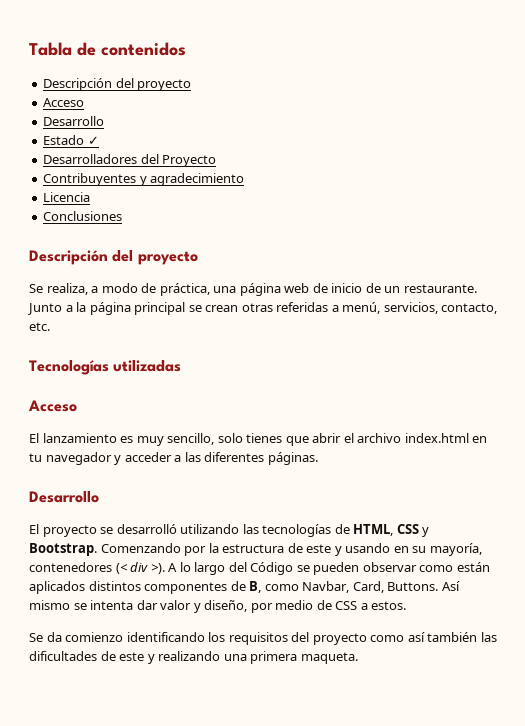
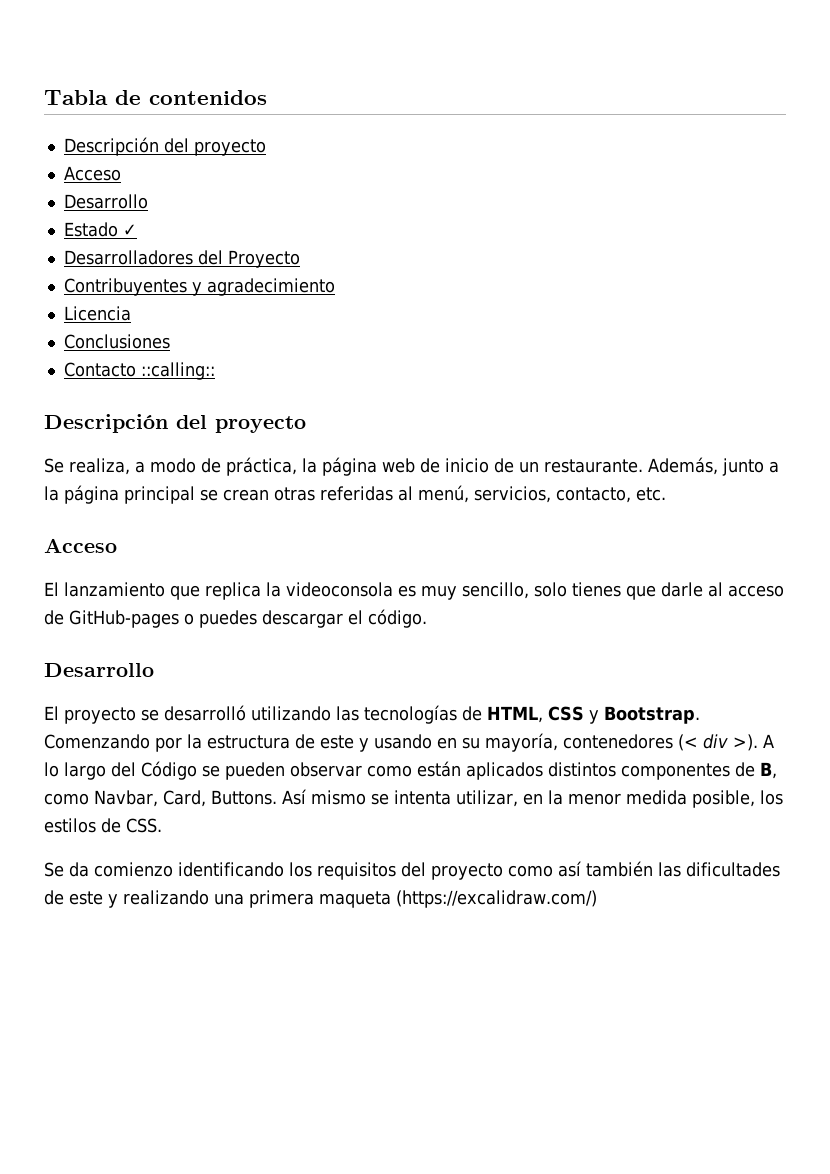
(123, 216) none -> [63,362,215,380] // Contacto ::calling::
[213,286,237,293] una -> [302,458,317,473] la
[27,303,62,315] Junto -> [648,457,764,476] Además, junto
[331,305,339,312] a -> [398,486,413,501] al
[29,360,182,375] // Tecnologías utilizadas -> (666, 494) none
(117, 438) none -> [170,582,393,600] que replica la videoconsola
[312,433,488,443] [29,452,318,465] abrir el archivo index.html en tu navegador y acceder a las diferentes páginas. -> [661,582,784,597] [44,609,427,628] darle al acceso de GitHub-pages o puedes descargar el código.
[136,600,407,613] dar valor y diseño, por medio de CSS a estos. -> [456,790,783,808] [44,818,162,833] utilizar, en la menor medida posible, los estilos de CSS.
[300,652,358,664] maqueta. -> [319,890,597,908] maqueta (https://excalidraw.com/)

